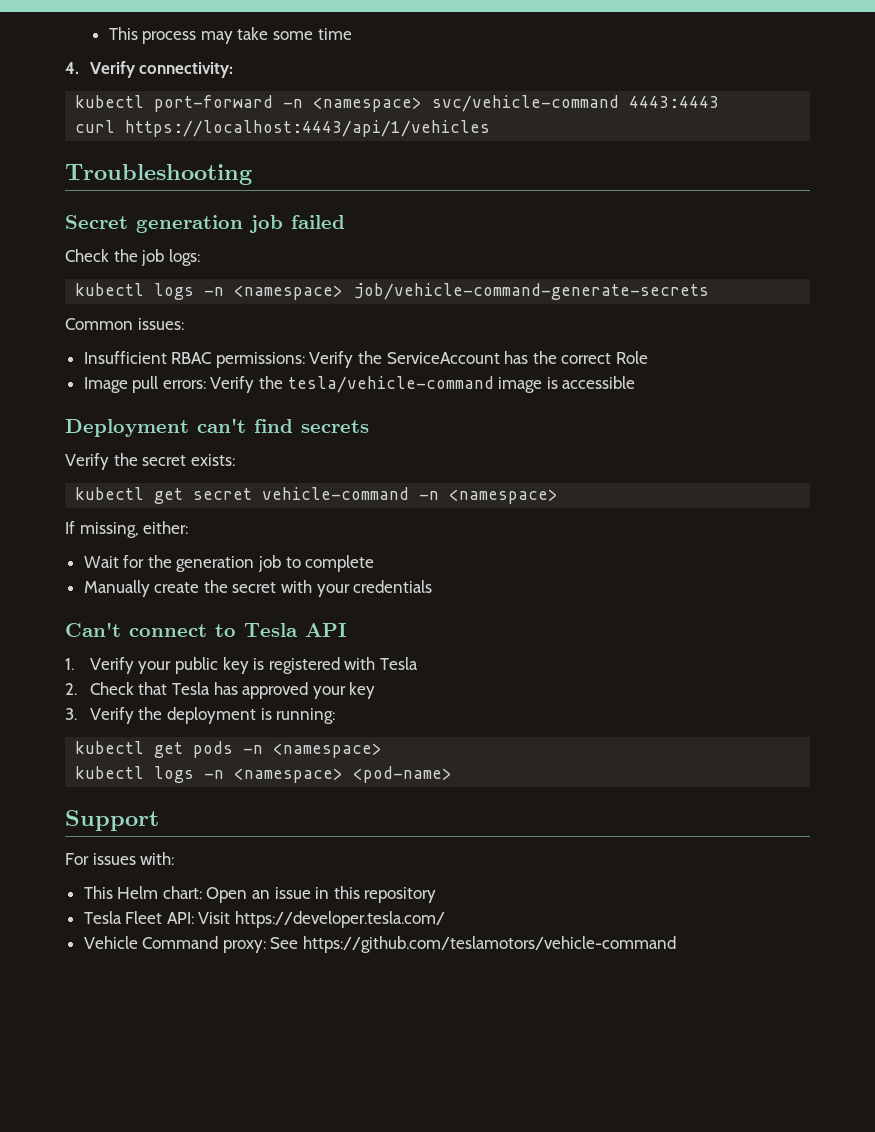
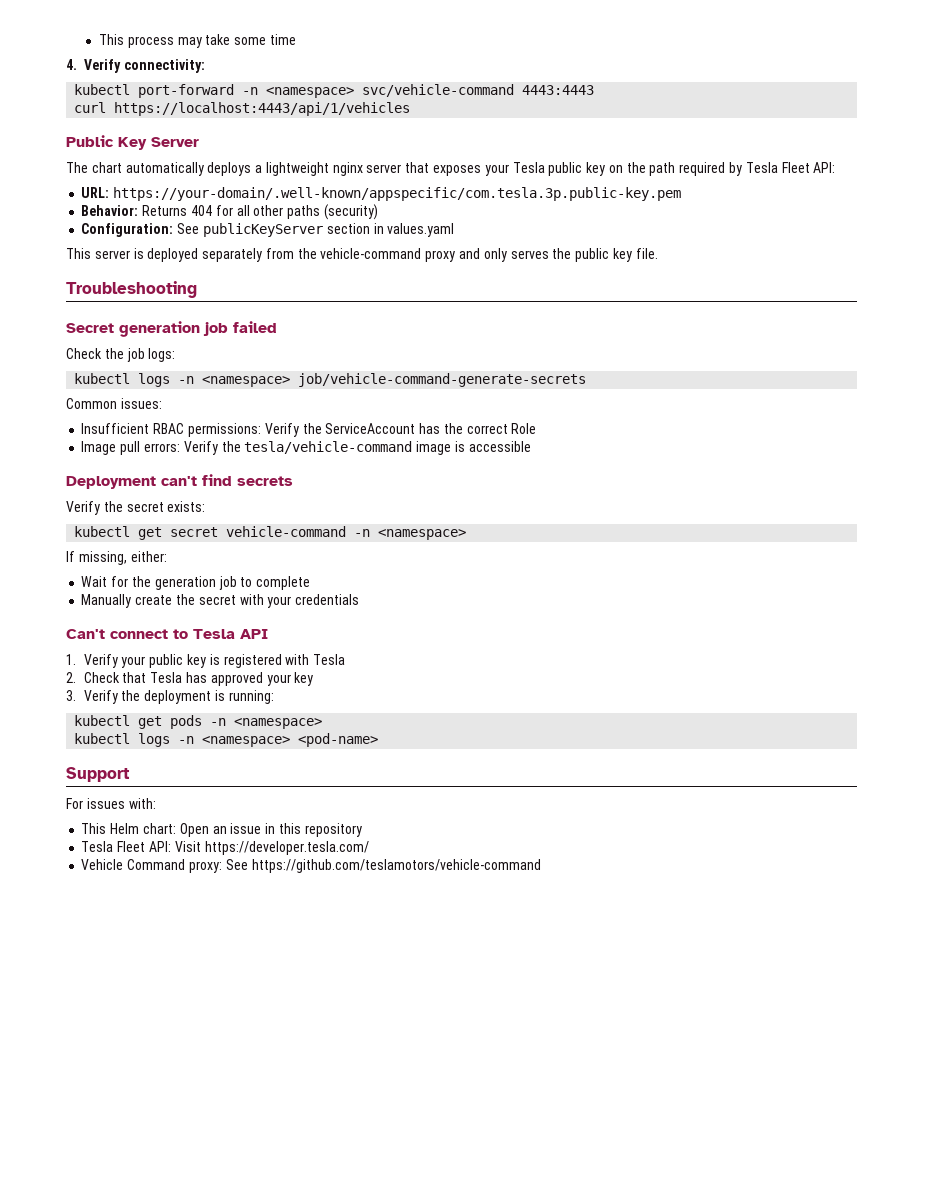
(491, 128) none -> [66,135,199,150] [66,162,836,176] [81,187,682,201] [81,204,378,220] [81,223,455,237] [66,248,658,262] // Public Key Server // The chart automatically deploys a lightweight nginx server that exposes your Tesla public key on the path required by Tesla Fleet API: // URL: https://your-domain/.well-known/appspecific/com.tesla.3p.public-key.pem // Behavior: Returns 404 for all other paths (security) // Configuration: See publicKeyServer section in values.yaml // This server is deployed separately from the vehicle-command proxy and only serves the public key file.

